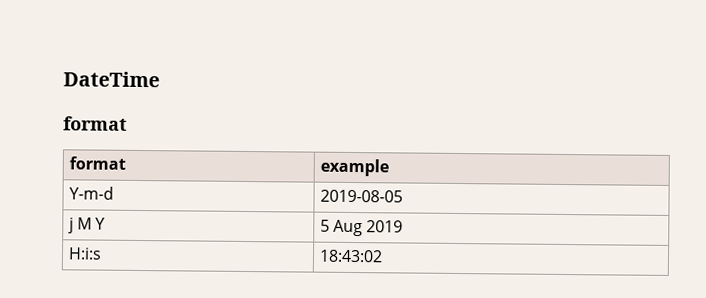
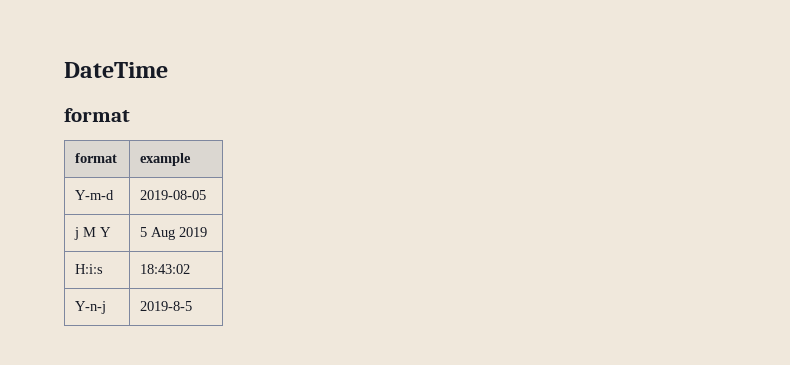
(384, 256) none -> [75,301,107,314] [140,301,193,311] // Y-n-j | 2019-8-5

